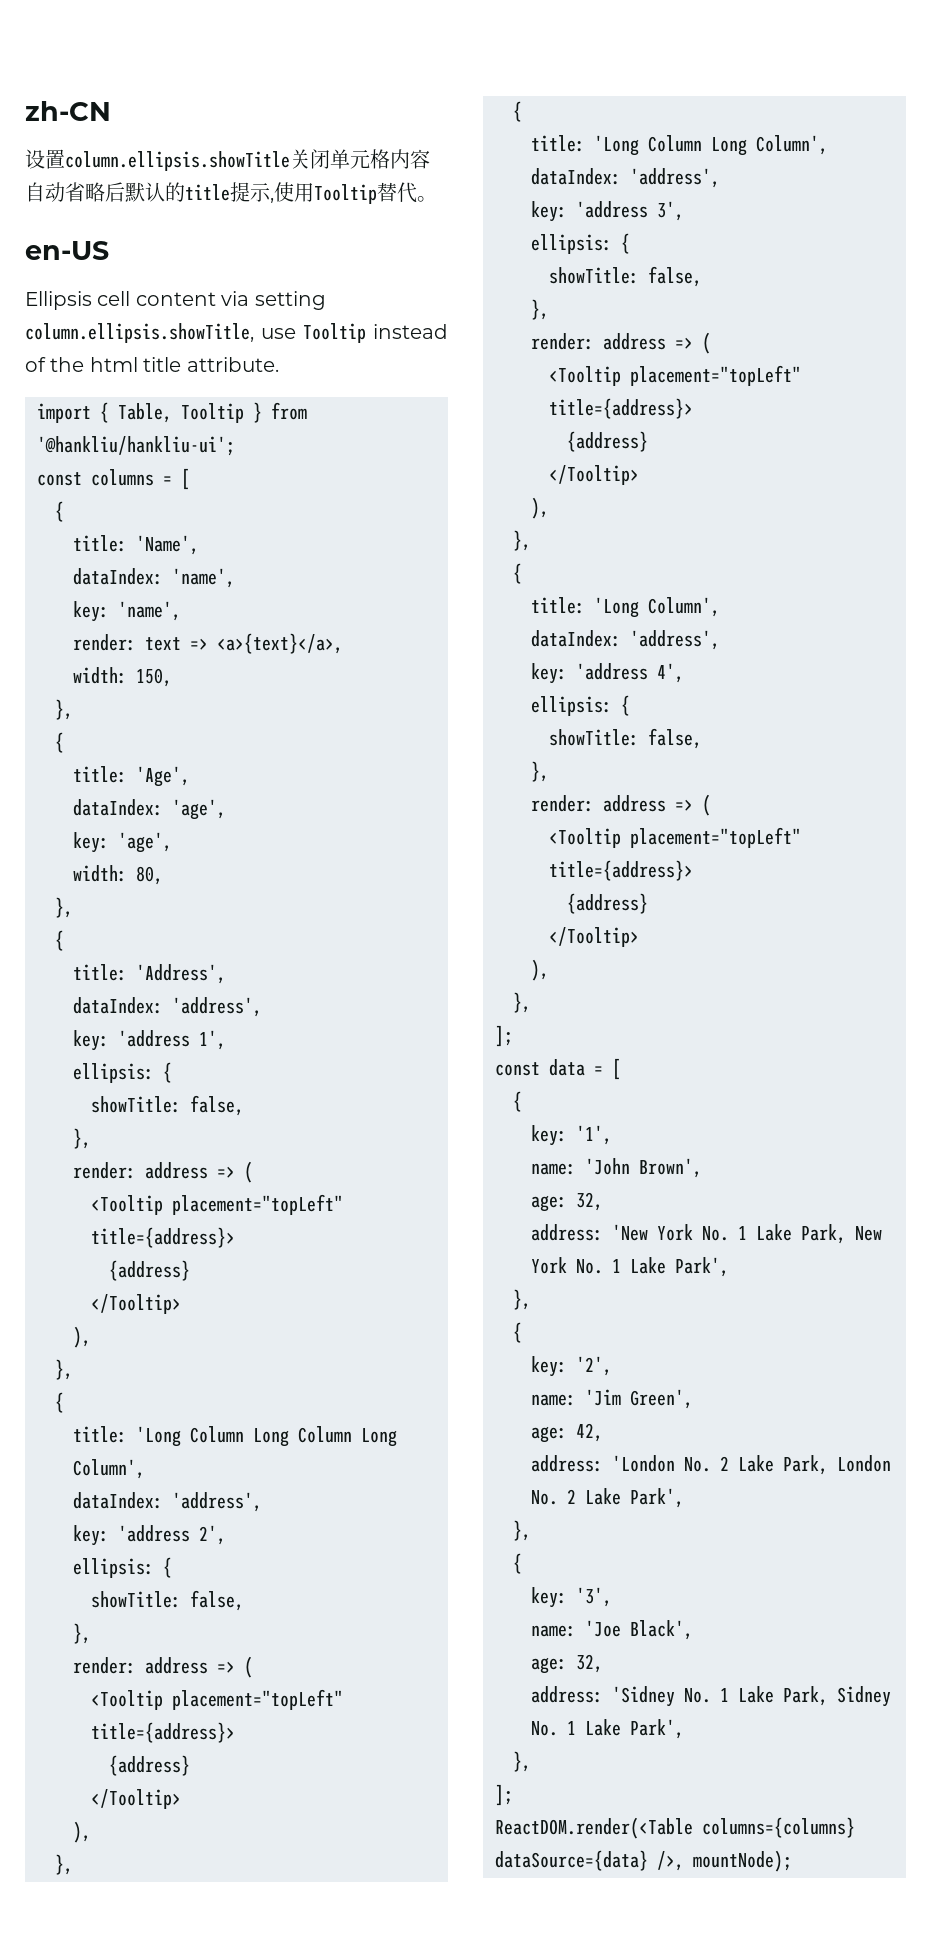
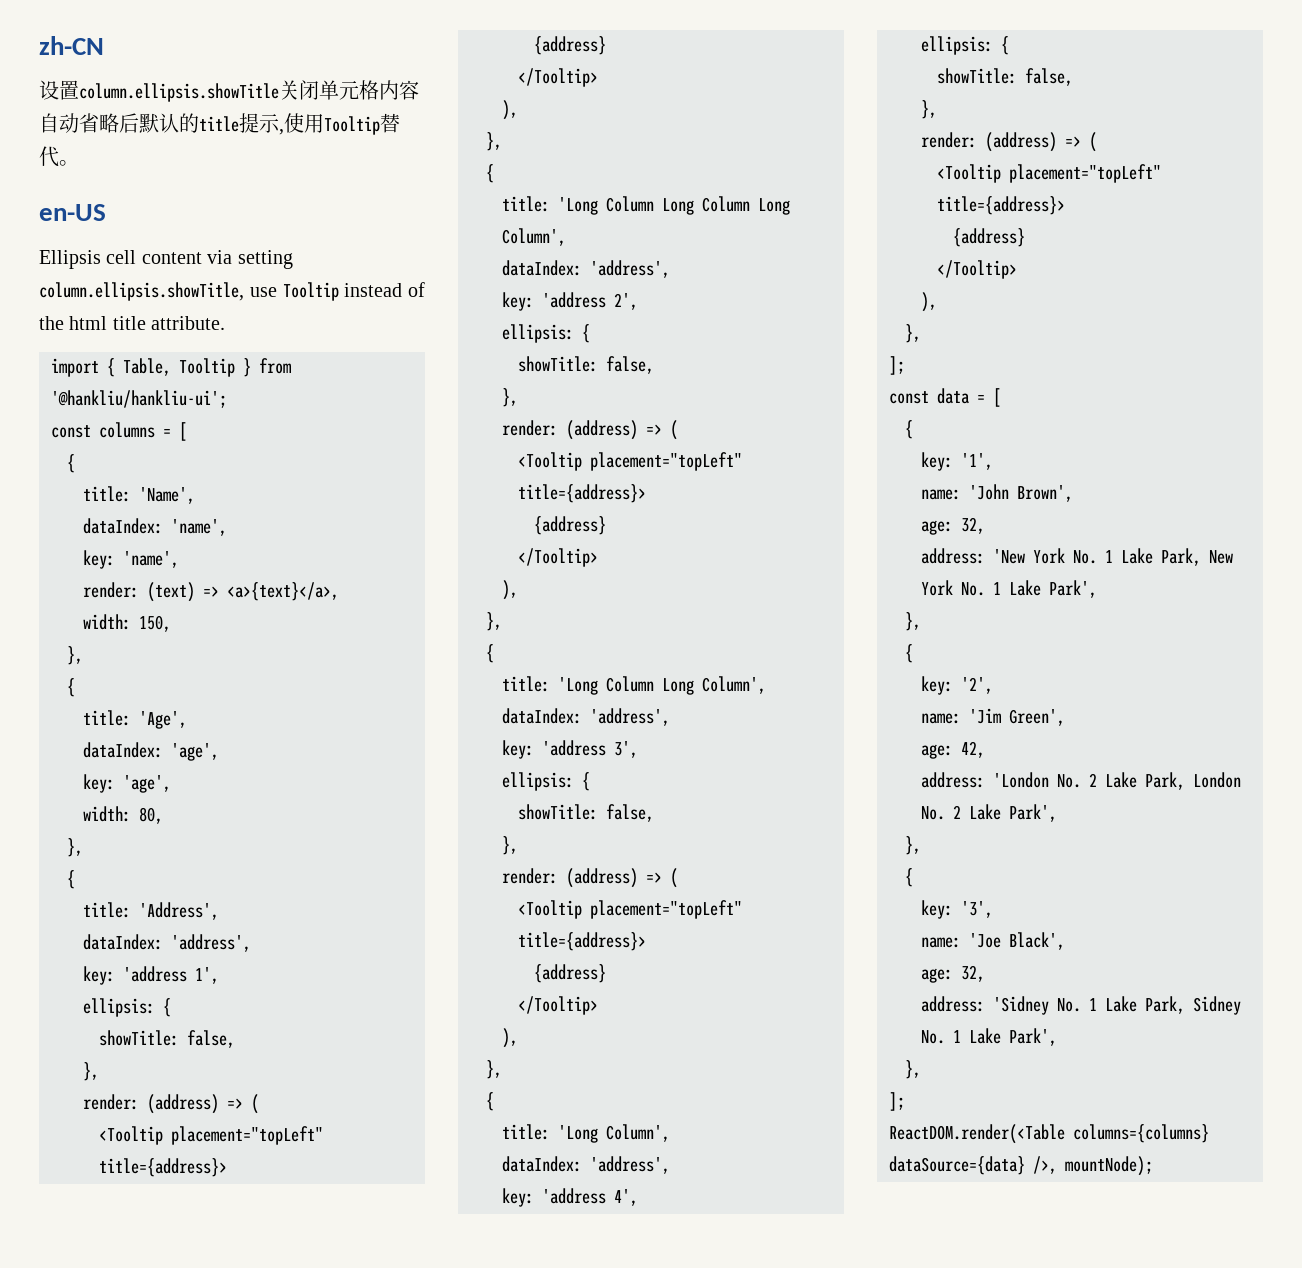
[145,637,181,651] text -> [147,582,195,602] (text)
[145,1162,208,1179] address -> [147,1094,219,1114] (address)
[145,1657,208,1674] address -> [566,420,638,440] (address)
[603,333,666,350] address -> [566,868,638,888] (address)
[603,795,666,812] address -> [985,132,1057,152] (address)

